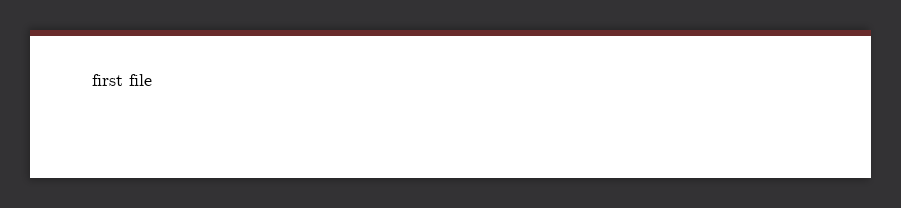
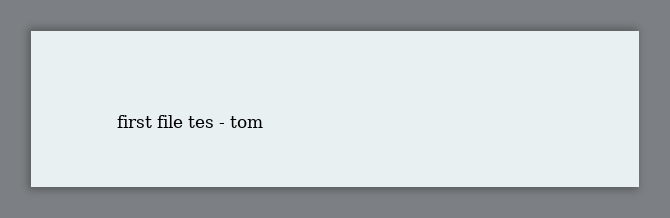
(152, 80) none -> [188,116,263,128] tes - tom

